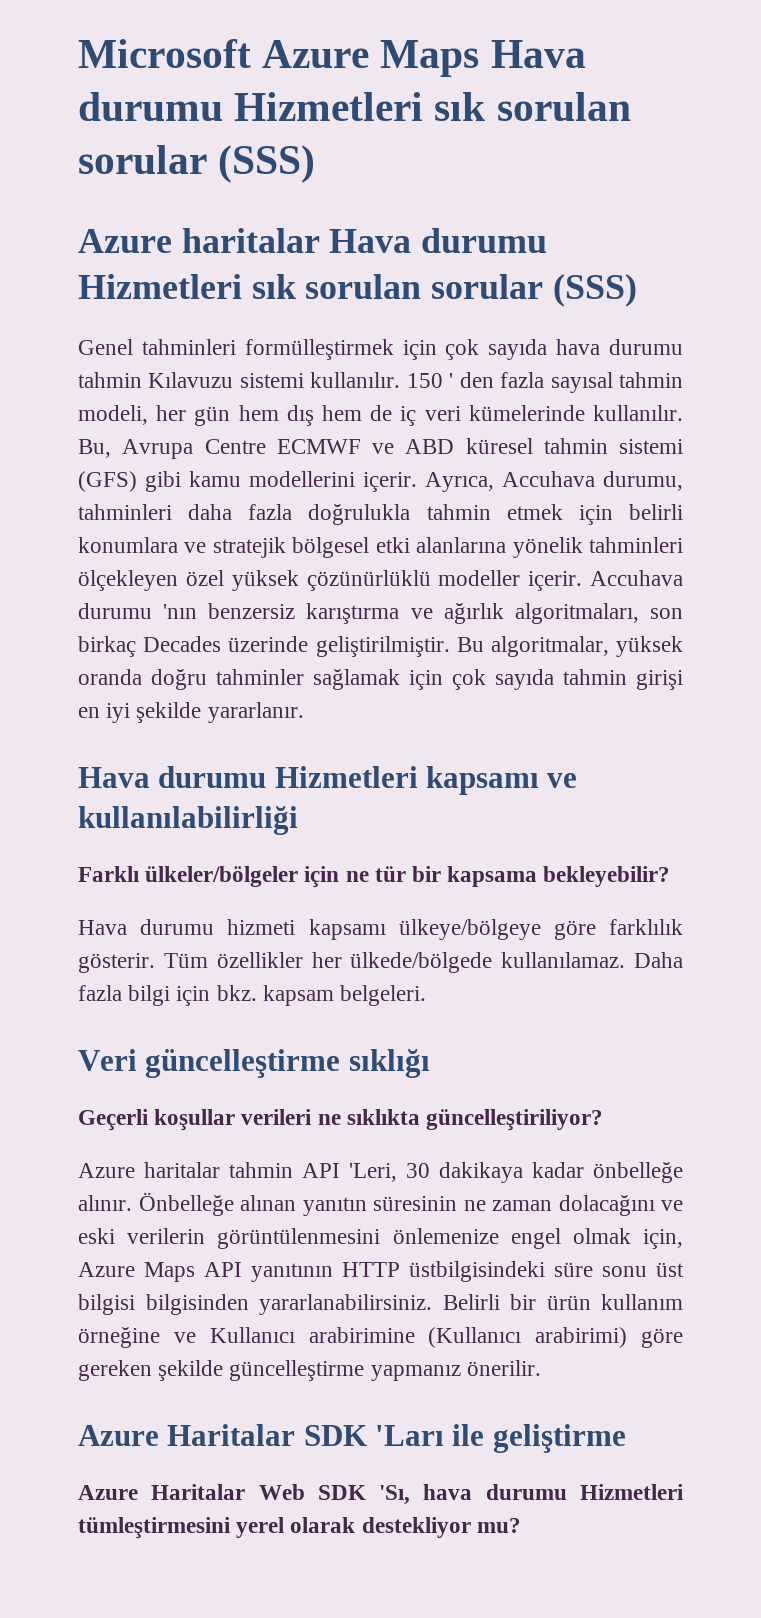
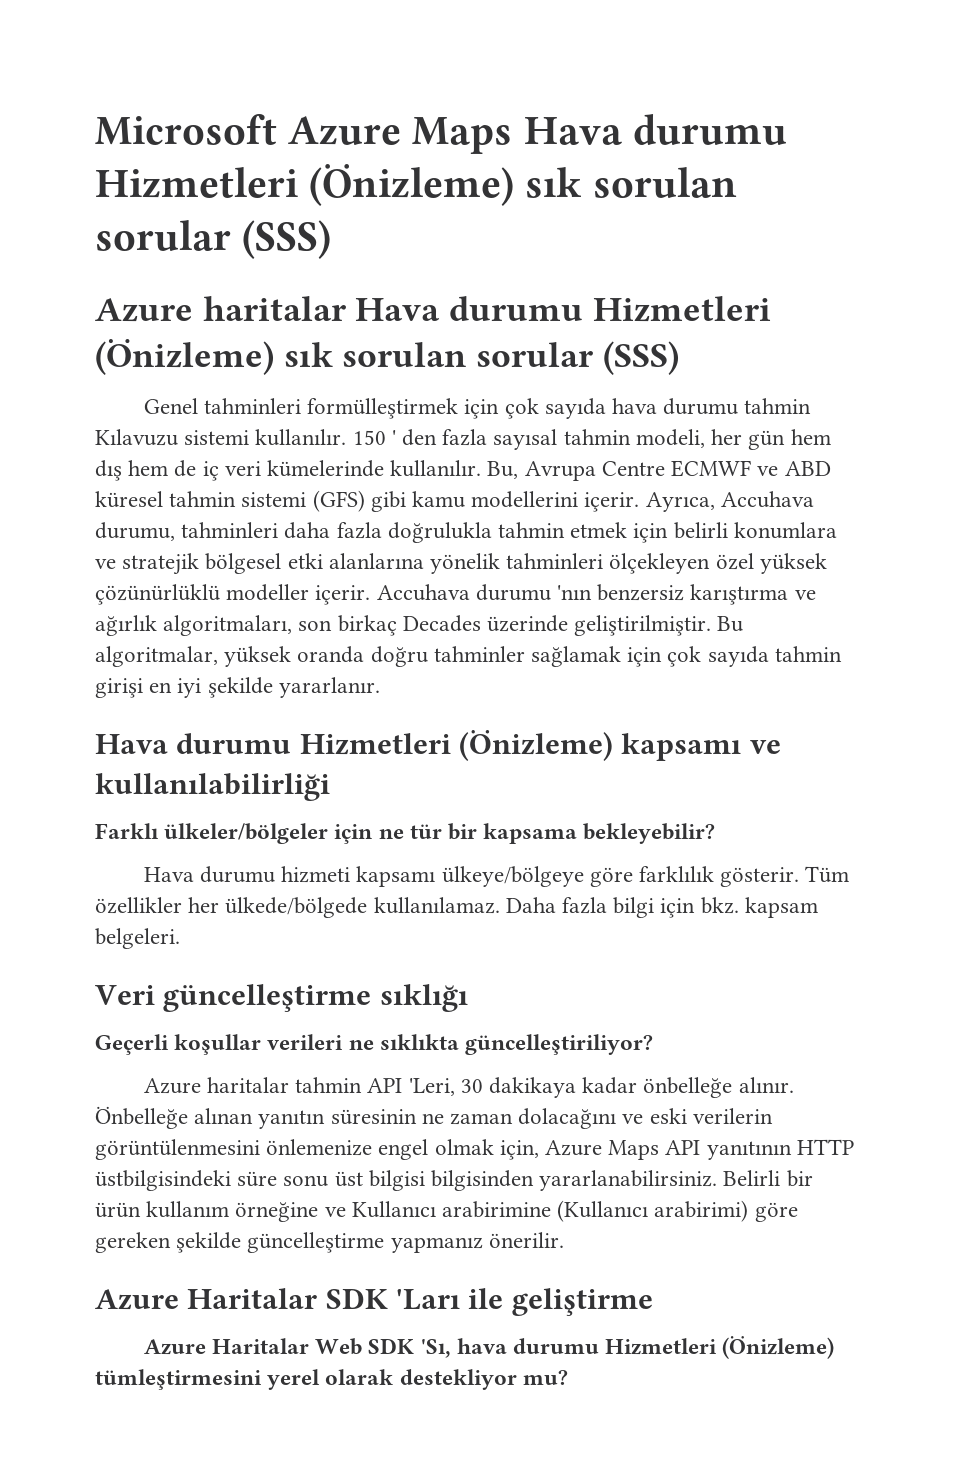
(424, 106) none -> [309,164,515,206] (Önizleme)
(242, 286) none -> [95,339,274,375] (Önizleme)
(418, 777) none -> [459,730,614,761] (Önizleme)
(684, 1492) none -> [722,1336,835,1359] (Önizleme)

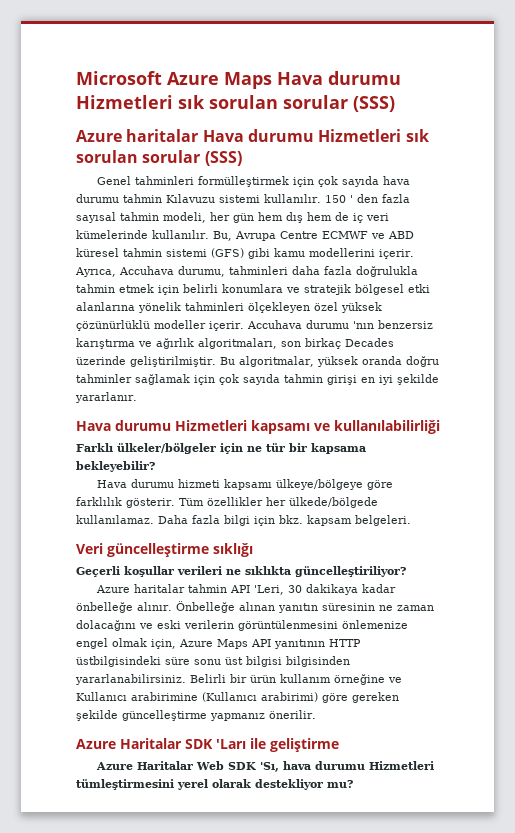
[309,164,515,206] (Önizleme) -> (173, 102) none
[95,339,274,375] (Önizleme) -> (402, 135) none
[459,730,614,761] (Önizleme) -> (247, 425) none
[722,1336,835,1359] (Önizleme) -> (434, 765) none

